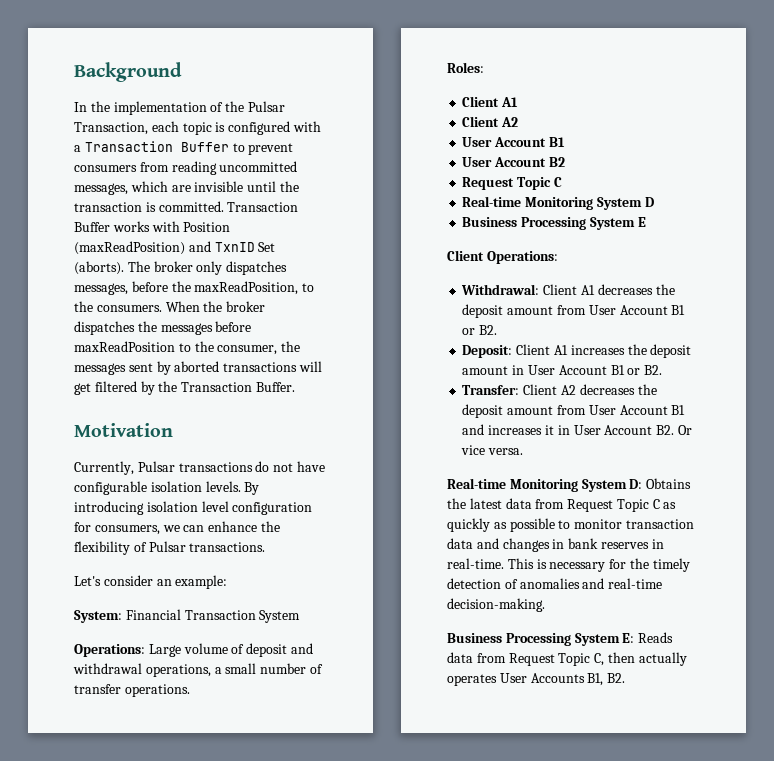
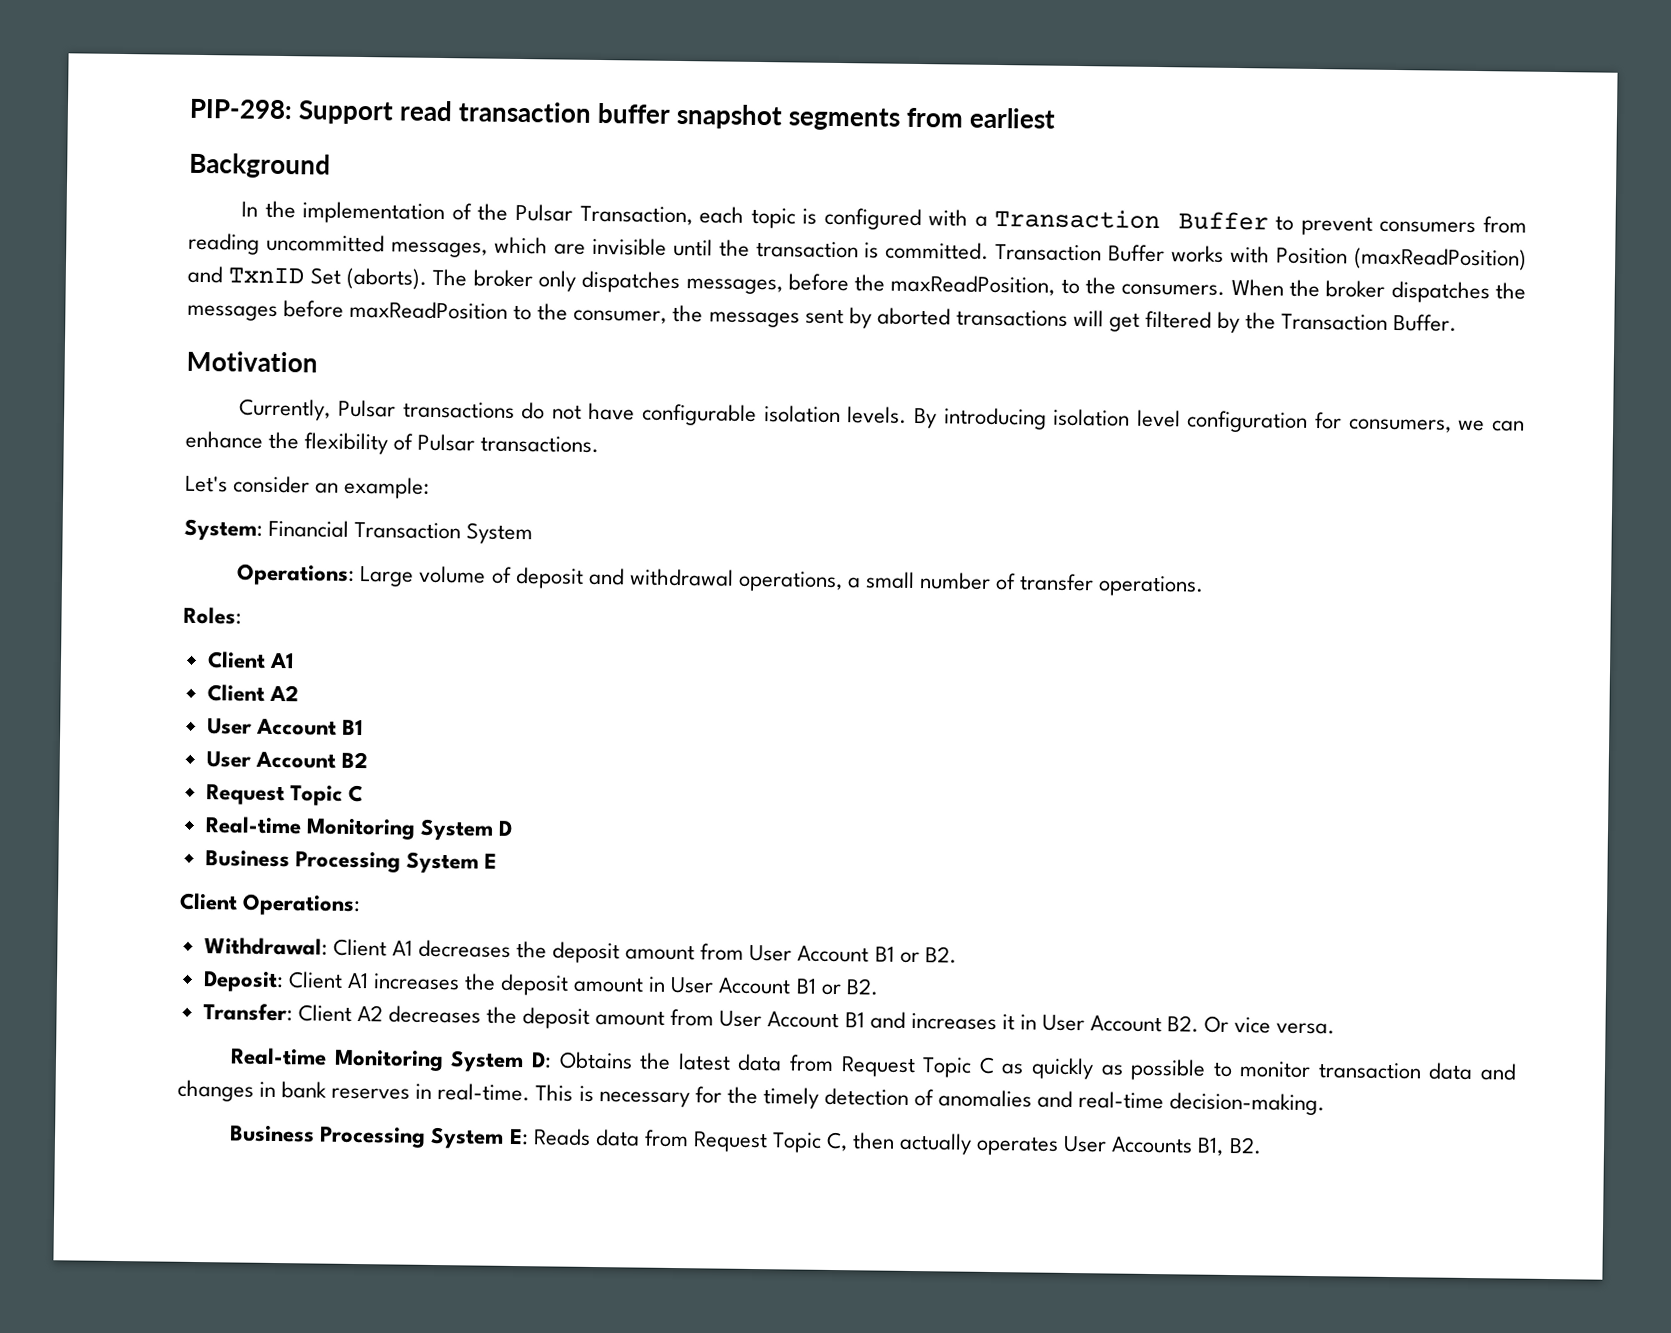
(74, 72) none -> [189,98,1057,131] PIP-298: Support read transaction buffer snapshot segments from earliest //

